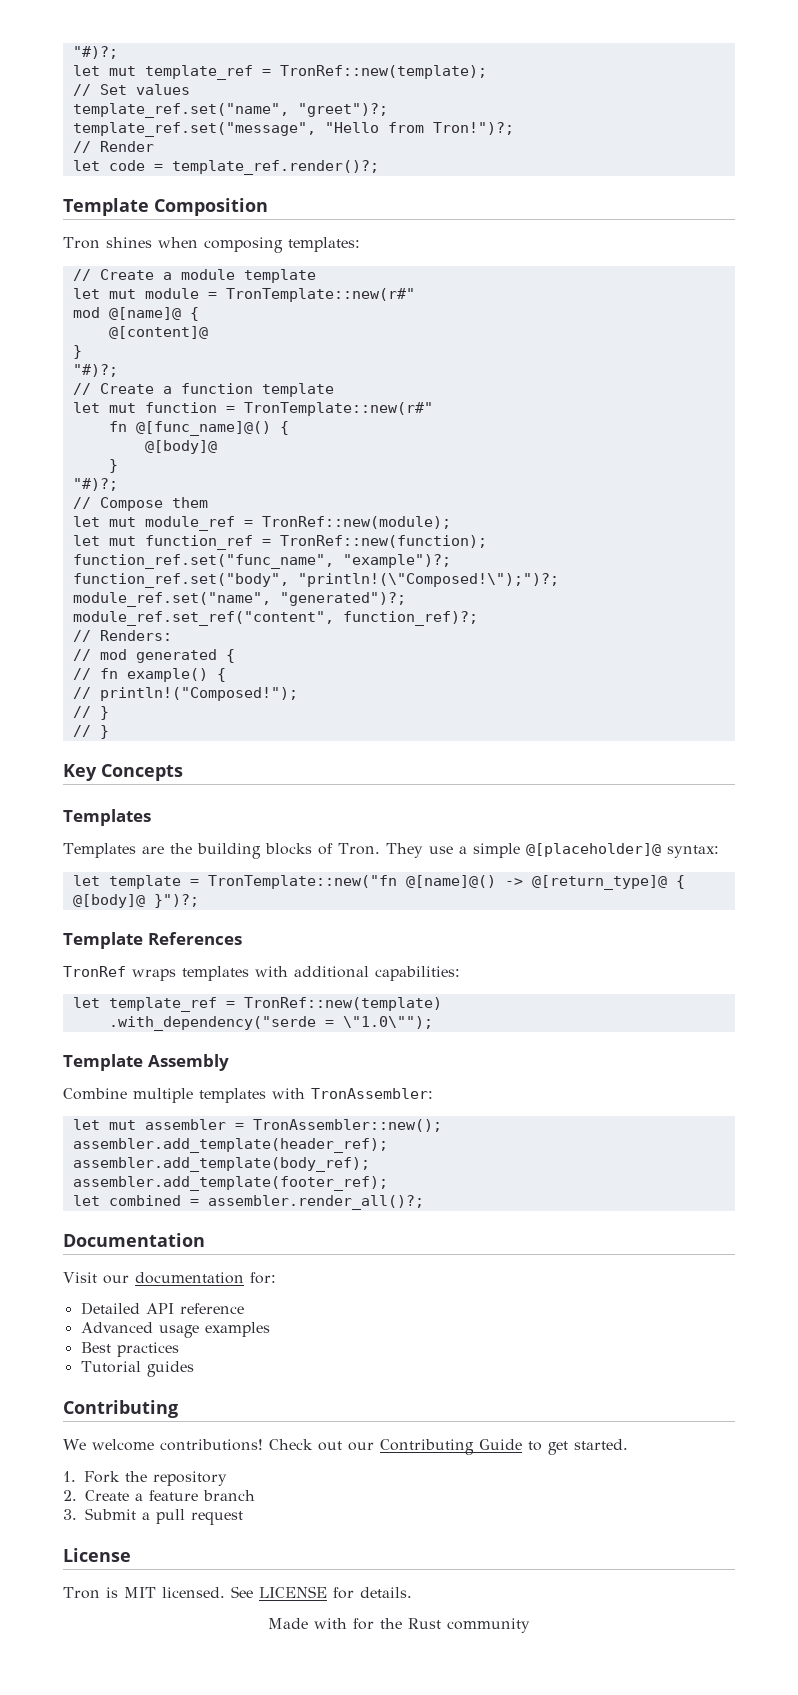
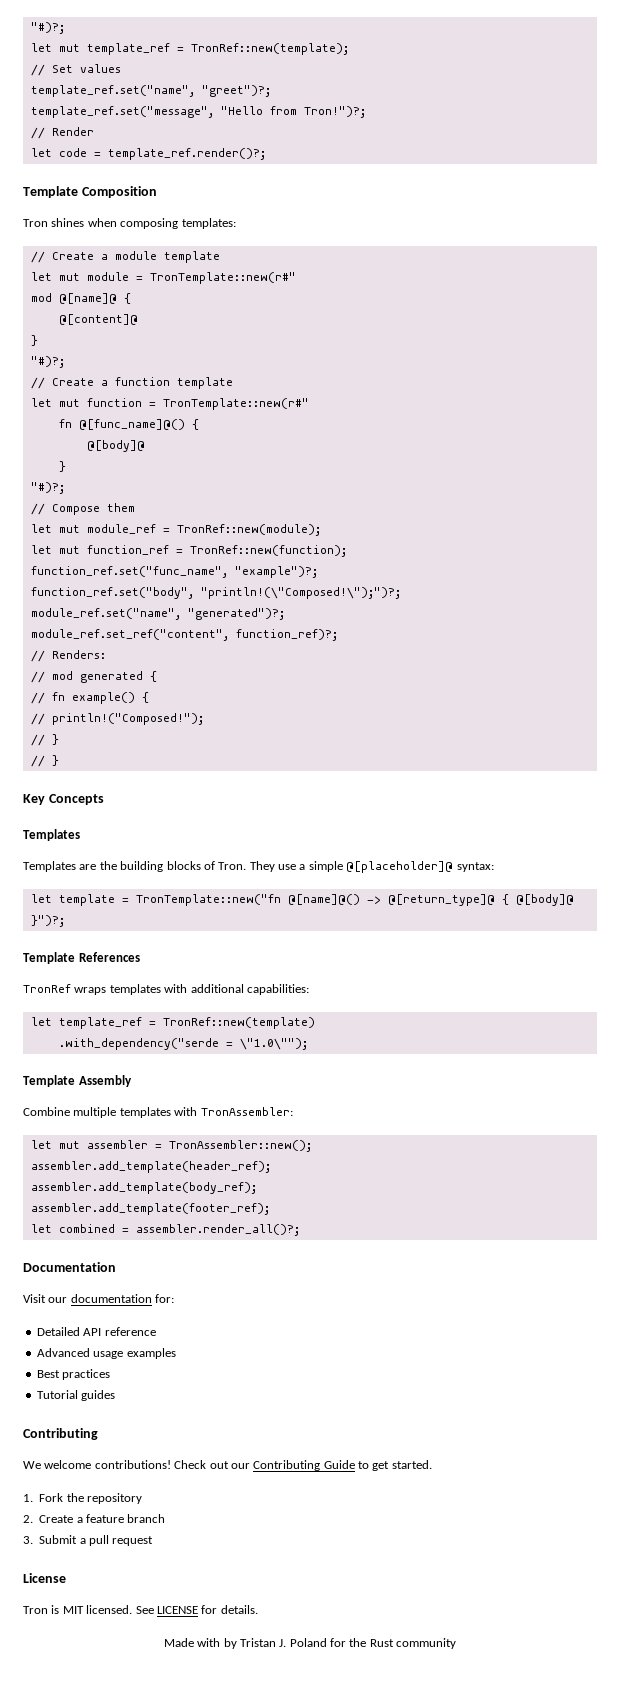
(347, 1623) none -> [223,1638,327,1649] by Tristan J. Poland

